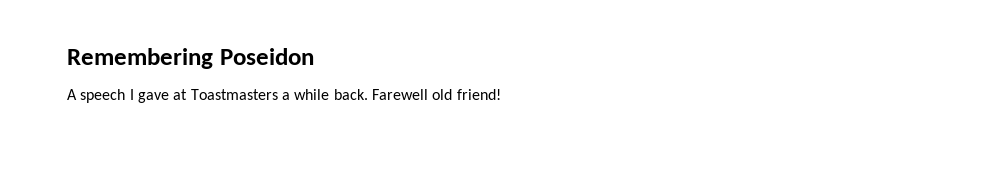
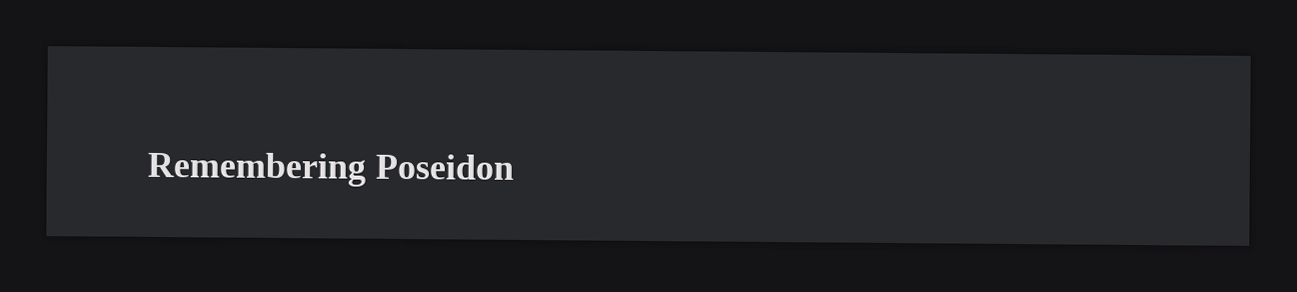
[67,89,501,103] // A speech I gave at Toastmasters a while back. Farewell old friend! -> (514, 166) none

